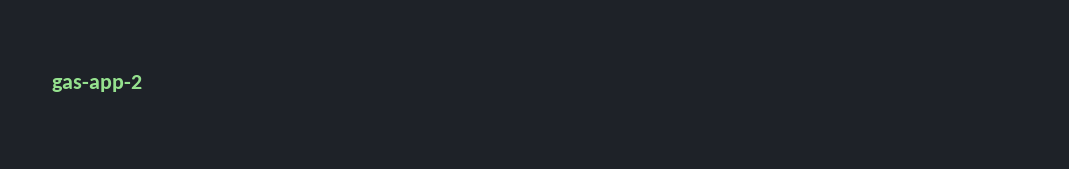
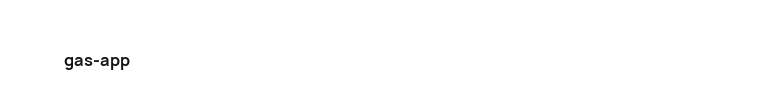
[52,75,142,92] gas-app-2 -> [64,57,130,70] gas-app

